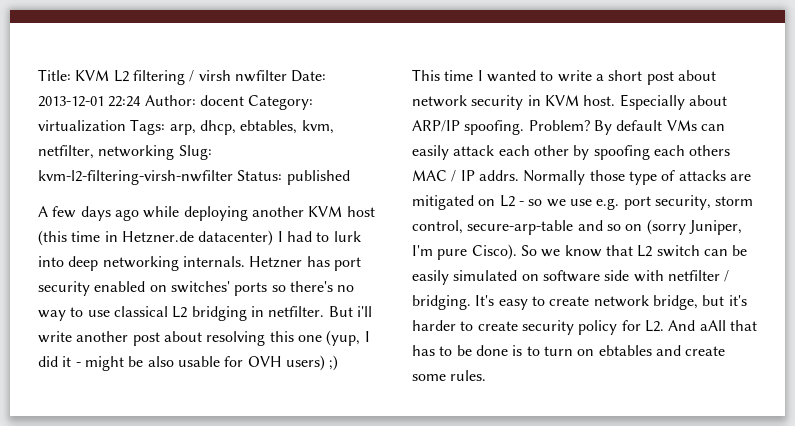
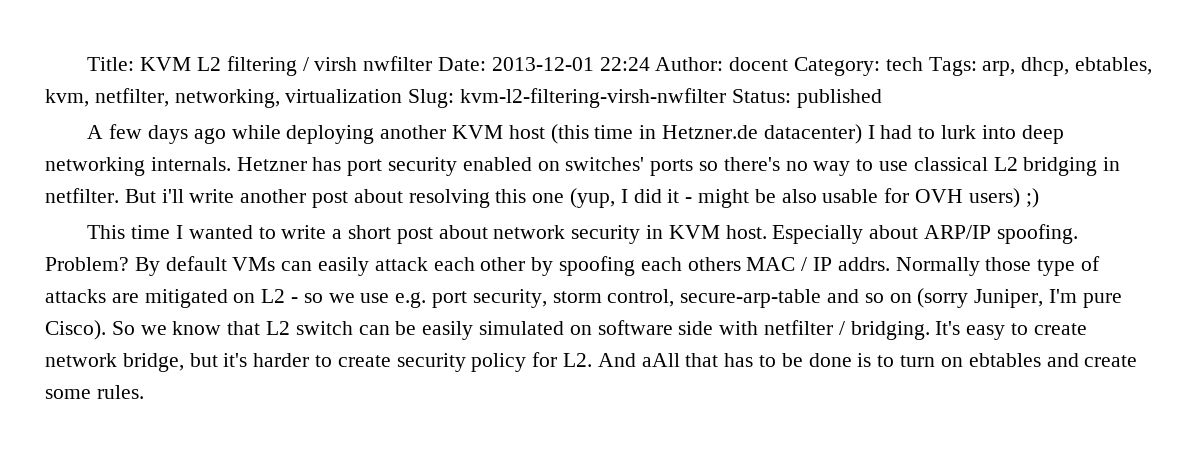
[38,120,126,132] virtualization -> [885,57,923,71] tech
[98,145,175,160] networking -> [174,89,403,108] networking, virtualization

